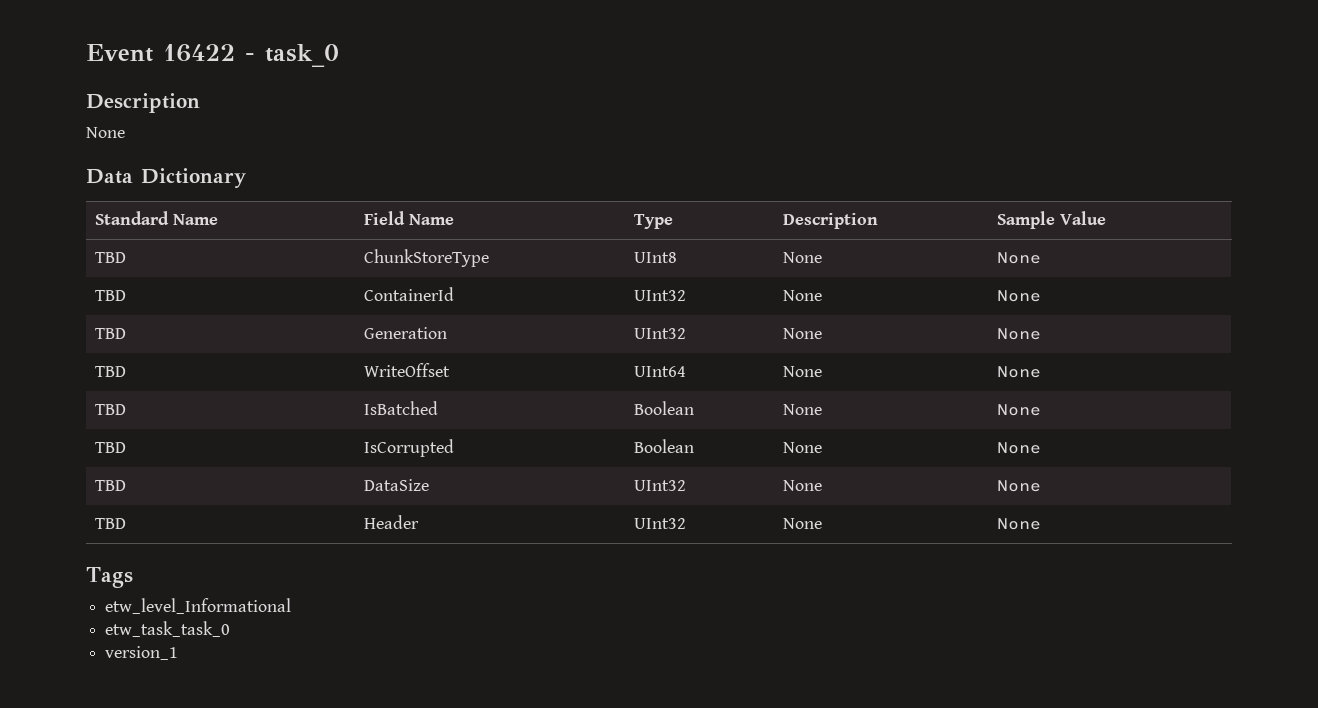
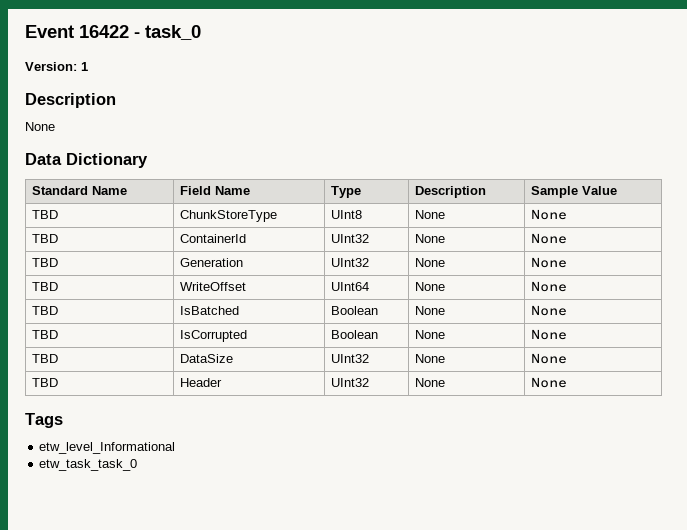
(339, 55) none -> [25,62,88,71] // Version: 1
[105,646,179,660] // version_1 -> (138, 465) none

